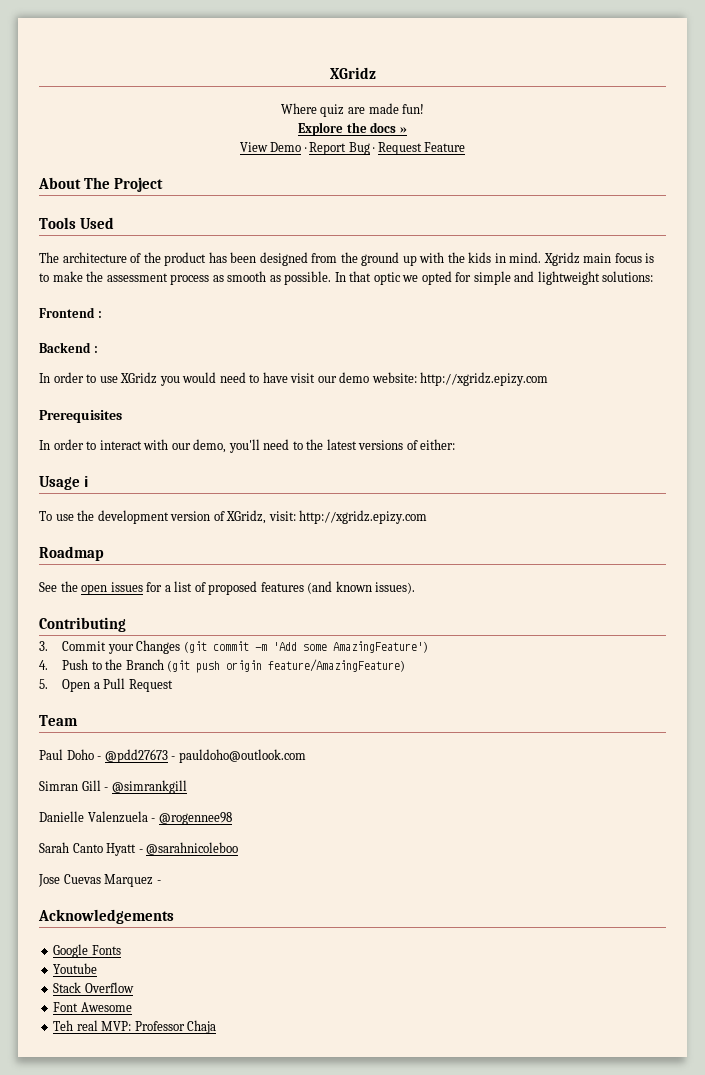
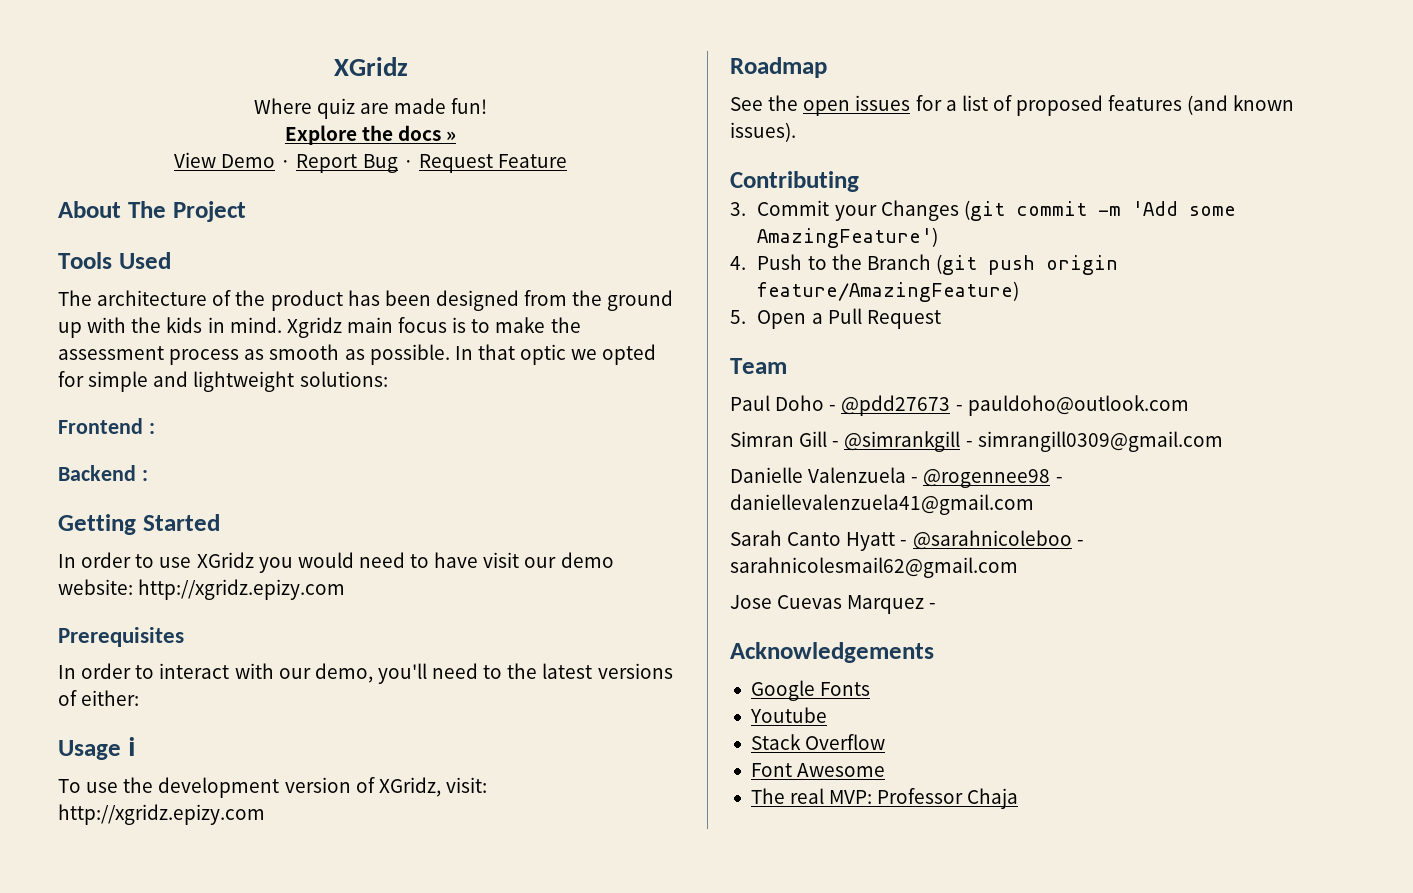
(98, 349) none -> [58,514,220,535] // Getting Started
(187, 787) none -> [965,431,1223,452] - simrangill0309@gmail.com
(232, 818) none -> [1055,477,1063,483] [730,494,1034,515] - daniellevalenzuela41@gmail.com
(239, 848) none -> [1076,540,1084,546] [730,557,1018,578] - sarahnicolesmail62@gmail.com
[53,1020,74,1031] Teh -> [750,788,785,804] The

